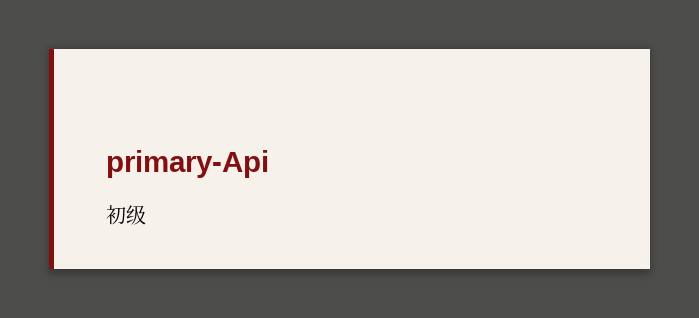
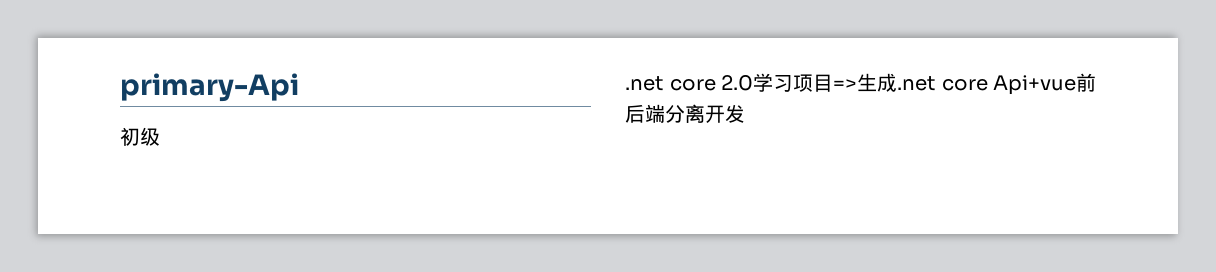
(146, 215) none -> [625,73,1096,95] [625,104,745,123] // .net core 2.0学习项目=>生成.net core Api+vue前后端分离开发

